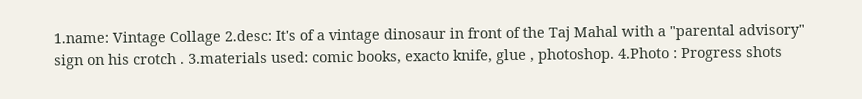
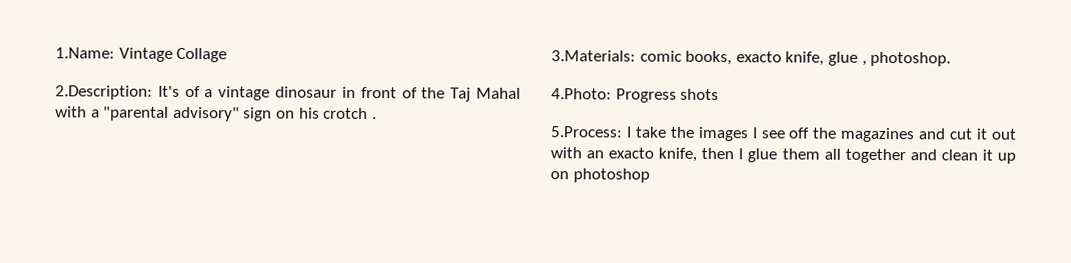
[53,32,109,44] 1.name: -> [55,47,115,59] 1.Name:
[224,29,272,42] 2.desc: -> [55,85,153,100] // 2.Description:
[188,51,309,64] 3.materials used: -> [551,50,636,62] // 3.Materials:
[617,47,678,59] 4.Photo : -> [551,88,612,100] // 4.Photo:
(783, 51) none -> [550,126,1017,143] [550,147,1016,164] [550,168,650,183] // 5.Process: I take the images I see off the magazines and cut it out with an exacto knife, then I glue them all together and clean it up on photoshop

